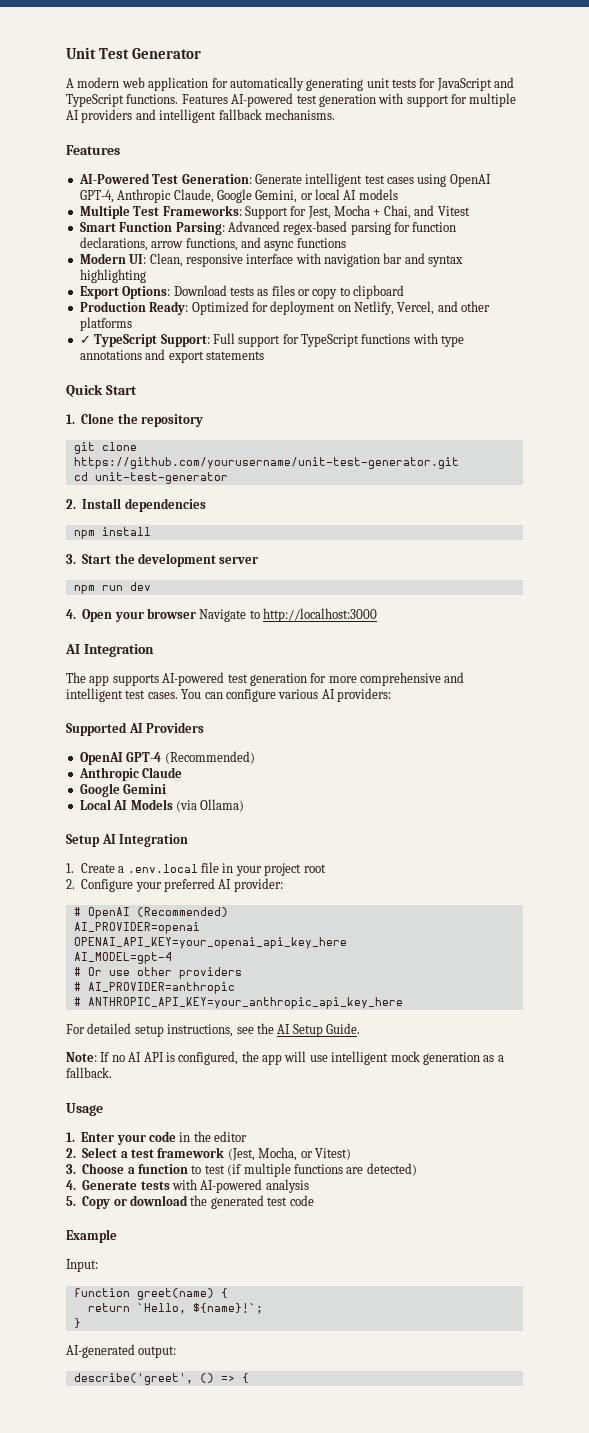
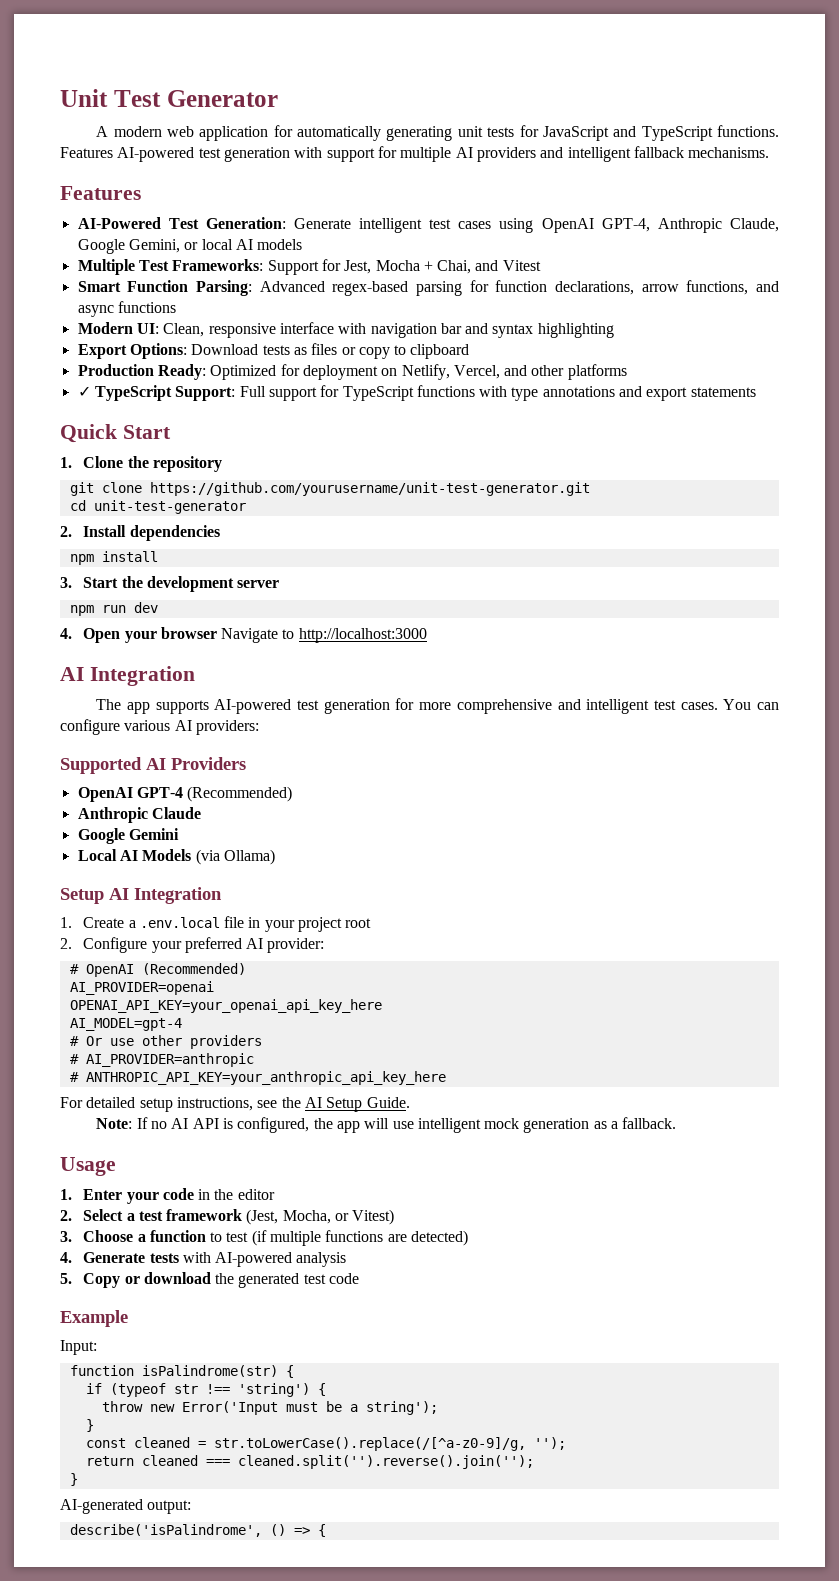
[136,1288,228,1300] [87,1303,263,1314] greet(name) { // return `Hello, ${name}!`; -> [141,1365,294,1378] [85,1383,326,1397] [101,1401,438,1415] [85,1419,94,1432] [85,1437,566,1451] [85,1455,534,1469] isPalindrome(str) { // if (typeof str !== 'string') { // throw new Error('Input must be a string'); // } // const cleaned = str.toLowerCase().replace(/[^a-z0-9]/g, ''); // return cleaned === cleaned.split('').reverse().join('');
[73,1373,193,1385] describe('greet', -> [69,1524,262,1537] describe('isPalindrome',

